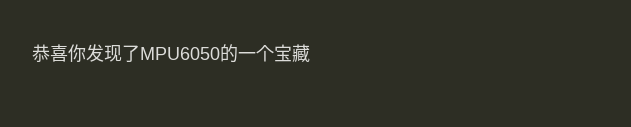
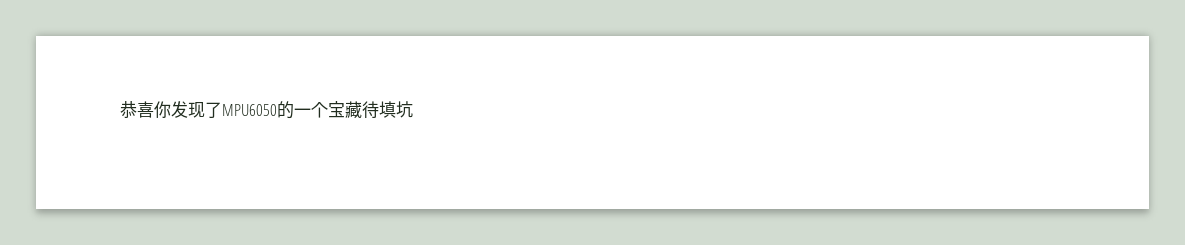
(310, 53) none -> [362,101,413,119] 待填坑

